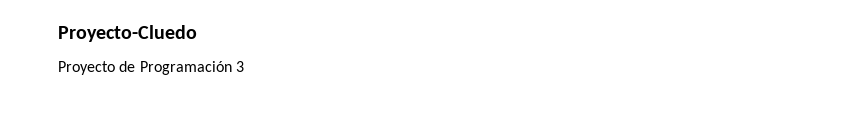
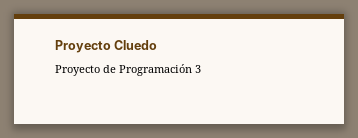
[58,25,197,42] Proyecto-Cluedo -> [55,40,158,53] Proyecto Cluedo

